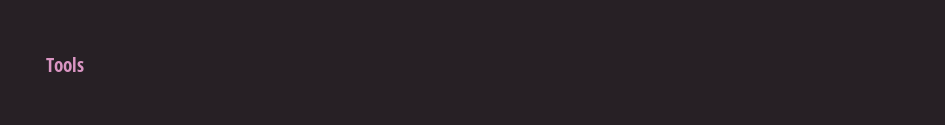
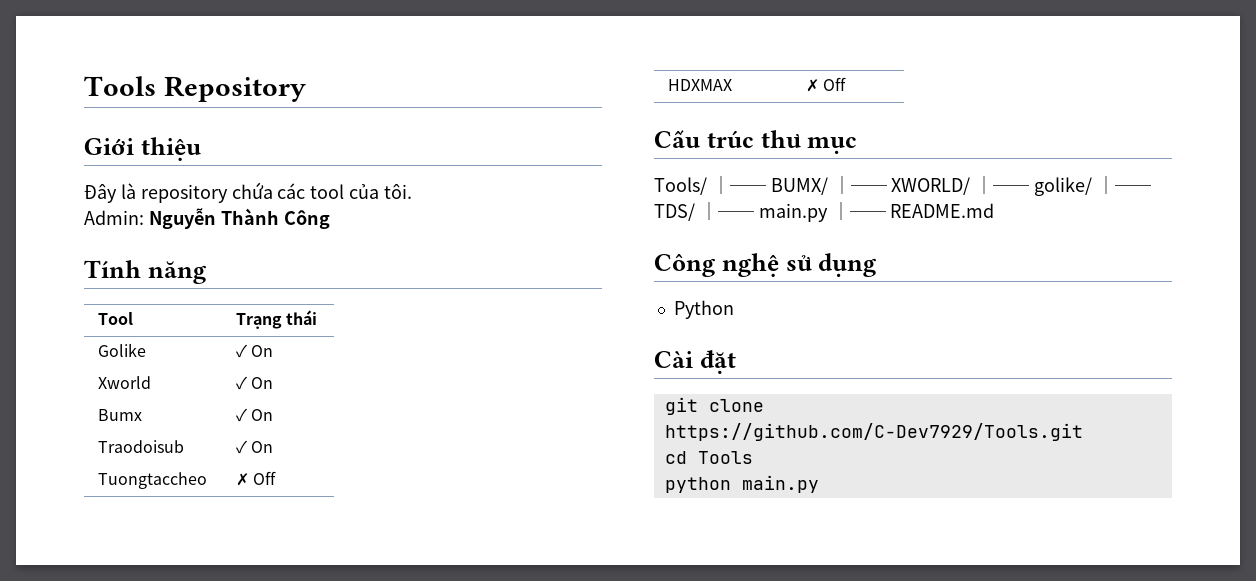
[46,57,84,72] Tools -> [84,76,306,102] [84,137,201,161] [84,182,413,203] [84,208,330,229] [84,260,207,284] [98,312,134,325] [236,310,318,329] [98,343,147,357] [236,344,274,358] [98,376,152,389] [236,376,274,390] [98,409,143,421] [236,408,274,422] [98,440,185,453] [236,440,274,454] [98,472,208,489] [236,471,277,486] [668,79,733,91] [806,77,847,92] [654,130,857,154] [654,176,1152,196] [654,202,995,222] [654,253,877,277] [673,300,734,319] [654,350,736,374] [664,397,764,415] [664,423,1083,441] [664,451,753,464] [664,475,819,493] Tools Repository // Giới thiệu // Đây là repository chứa các tool của tôi. // Admin: Nguyễn Thành Công // Tính năng // Tool | Trạng thái // Golike | ✓ On // Xworld | ✓ On // Bumx | ✓ On // Traodoisub | ✓ On // Tuongtaccheo | ✗ Off // HDXMAX | ✗ Off // Cấu trúc thư mục // Tools/ │── BUMX/ │── XWORLD/ │── golike/ │── TDS/ │── main.py │── README.md // Công nghệ sử dụng // Python // Cài đặt // git clone https://github.com/C-Dev7929/Tools.git // cd Tools // python main.py

